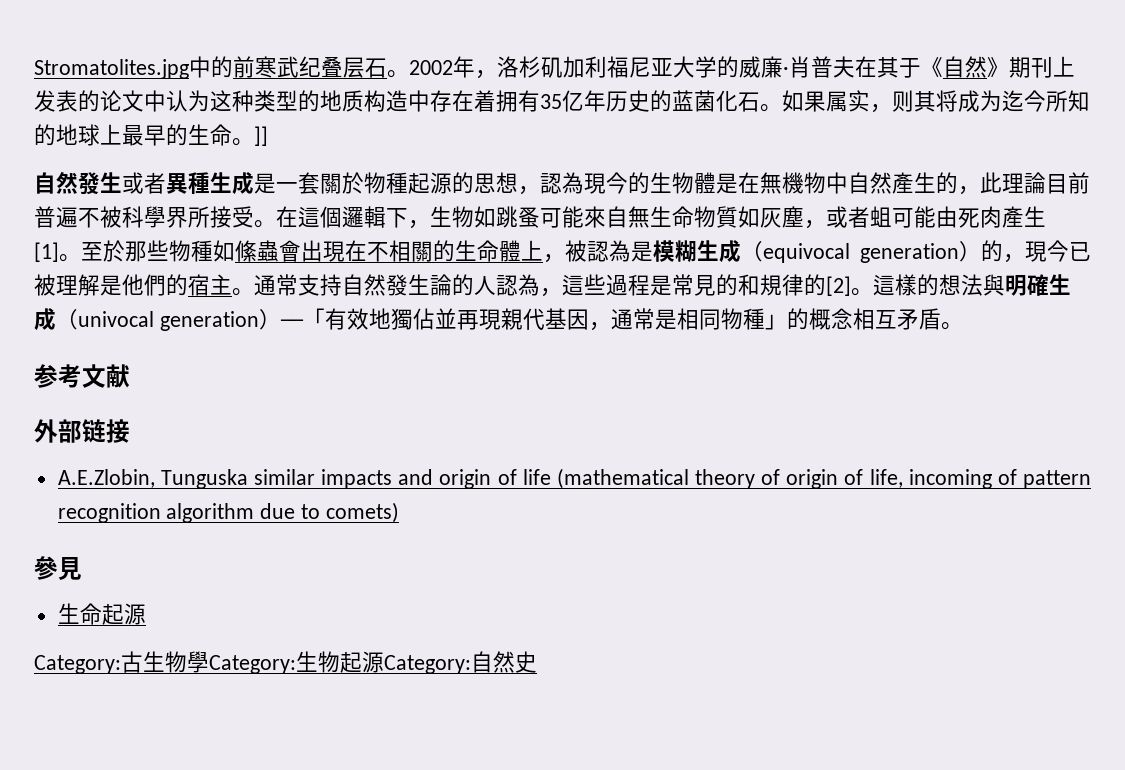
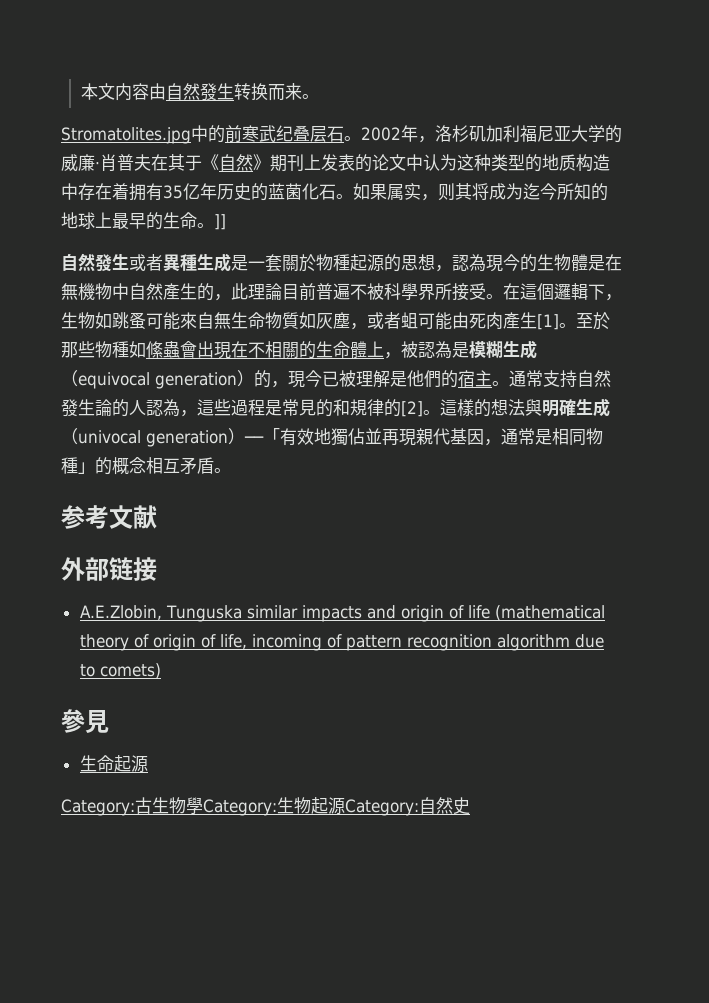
(34, 69) none -> [80,83,319,101] 本文内容由自然發生转换而来。 //

